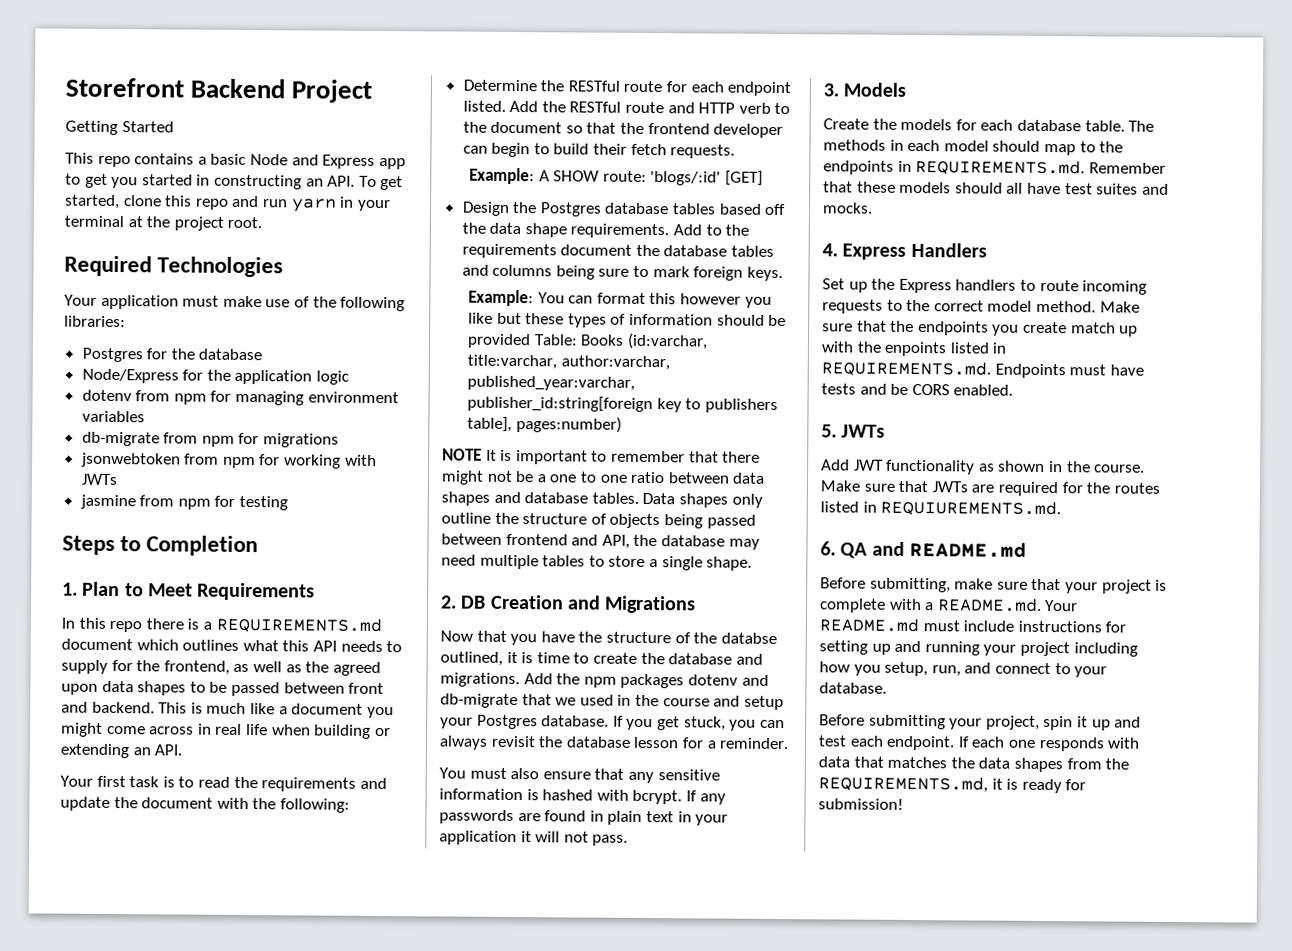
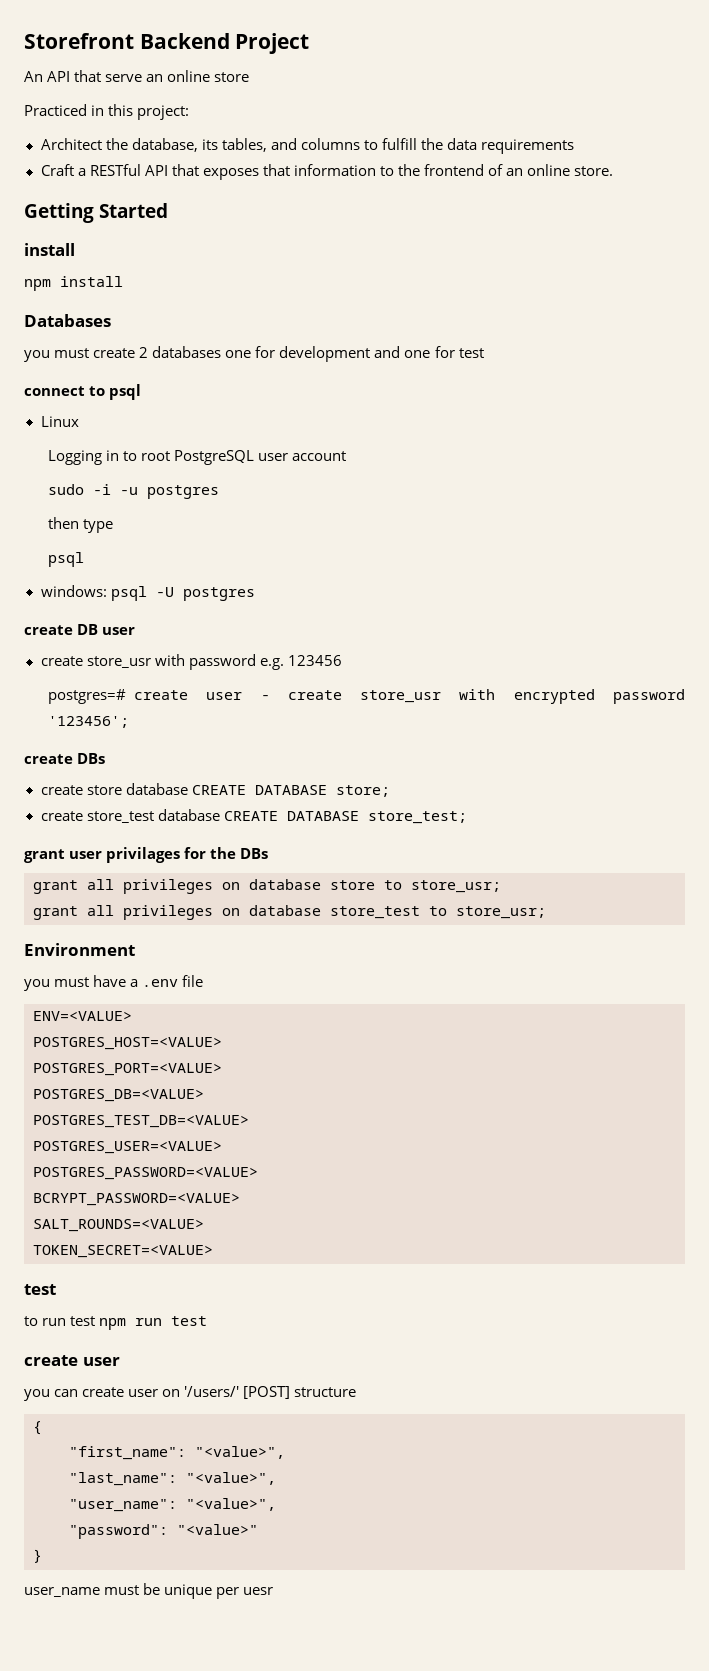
[65,120,174,136] [65,152,406,170] [65,173,404,191] [64,194,391,212] [64,215,263,231] [64,255,284,278] [64,294,406,312] [64,315,126,328] [81,347,263,363] [81,368,350,385] [81,389,399,406] [81,410,145,423] [81,431,340,448] [80,452,377,469] [80,473,117,486] [79,494,289,511] [62,535,259,557] [62,581,316,601] [61,617,382,634] [61,638,403,653] [61,659,381,677] [61,680,385,697] [61,701,394,719] [61,722,391,739] [60,743,183,759] [60,775,387,792] [60,796,350,813] [462,79,792,97] [462,100,791,115] [462,121,784,139] [462,142,736,159] [468,167,763,186] [461,201,787,217] [461,222,750,239] [461,243,775,259] [461,264,783,282] [467,289,772,308] [467,312,787,328] [466,332,708,350] [466,354,670,371] [466,375,635,391] [466,395,778,413] [466,416,622,433] [442,448,761,465] [441,470,766,485] [441,491,763,508] [441,512,756,529] [441,533,760,550] [441,554,753,571] [440,594,697,614] [440,630,777,646] [440,651,763,666] [440,672,769,689] [440,693,784,711] [440,714,785,731] [439,735,790,750] [439,767,720,784] [439,788,726,805] [439,809,729,826] [439,830,629,846] [823,82,907,97] [823,118,1155,132] [823,139,1124,156] [823,160,1166,176] [823,181,1169,195] [822,202,873,214] [822,242,987,260] [822,278,1148,295] [822,299,1140,314] [822,320,1139,337] [821,341,1008,357] [821,361,1144,379] [821,383,1014,396] [821,424,886,438] [821,459,1146,475] [820,480,1160,497] [820,500,1062,517] [820,541,1027,559] [820,577,1168,594] [819,598,1079,613] [819,618,1127,633] [819,640,1138,657] [819,661,1108,678] [819,682,887,694] [819,714,1142,731] [818,735,1141,752] [818,756,1130,773] [818,776,1087,794] [818,798,904,810] Getting Started // This repo contains a basic Node and Express app to get you started in constructing an API. To get started, clone this repo and run yarn in your terminal at the project root. // Required Technologies // Your application must make use of the following libraries: // Postgres for the database // Node/Express for the application logic // dotenv from npm for managing environment variables // db-migrate from npm for migrations // jsonwebtoken from npm for working with JWTs // jasmine from npm for testing // Steps to Completion // 1. Plan to Meet Requirements // In this repo there is a REQUIREMENTS.md document which outlines what this API needs to supply for the frontend, as well as the agreed upon data shapes to be passed between front and backend. This is much like a document you might come across in real life when building or extending an API. // Your first task is to read the requirements and update the document with the following: // Determine the RESTful route for each endpoint listed. Add the RESTful route and HTTP verb to the document so that the frontend developer can begin to build their fetch requests. // Example: A SHOW route: 'blogs/:id' [GET] // Design the Postgres database tables based off the data shape requirements. Add to the requirements document the database tables and columns being sure to mark foreign keys. // Example: You can format this however you like but these types of information should be provided Table: Books (id:varchar, title:varchar, author:varchar, published_year:varchar, publisher_id:string[foreign key to publishers table], pages:number) // NOTE It is important to remember that there might not be a one to one ratio between data shapes and database tables. Data shapes only outline the structure of objects being passed between frontend and API, the database may need multiple tables to store a single shape. // 2. DB Creation and Migrations // Now that you have the structure of the databse outlined, it is time to create the database and migrations. Add the npm packages dotenv and db-migrate that we used in the course and setup your Postgres database. If you get stuck, you can always revisit the database lesson for a reminder. // You must also ensure that any sensitive information is hashed with bcrypt. If any passwords are found in plain text in your application it will not pass. // 3. Models // Create the models for each database table. The methods in each model should map to the endpoints in REQUIREMENTS.md. Remember that these models should all have test suites and mocks. // 4. Express Handlers // Set up the Express handlers to route incoming requests to the correct model method. Make sure that the endpoints you create match up with the enpoints listed in REQUIREMENTS.md. Endpoints must have tests and be CORS enabled. // 5. JWTs // Add JWT functionality as shown in the course. Make sure that JWTs are required for the routes listed in REQUIUREMENTS.md. // 6. QA and README.md // Before submitting, make sure that your project is complete with a README.md. Your README.md must include instructions for setting up and running your project including how you setup, run, and connect to your database. // Before submitting your project, spin it up and test each endpoint. If each one responds with data that matches the data shapes from the REQUIREMENTS.md, it is ready for submission! -> [24,70,250,82] [24,104,190,120] [40,138,575,154] [40,164,614,180] [24,203,169,223] [24,243,75,256] [24,276,123,291] [24,314,111,327] [24,346,484,362] [24,384,142,400] [40,416,79,427] [47,450,347,465] [47,484,219,499] [47,517,113,533] [47,552,84,567] [40,585,255,601] [24,624,136,635] [40,654,342,670] [47,689,685,704] [47,716,129,728] [24,753,106,764] [40,783,390,797] [40,809,467,824] [24,847,269,863] [33,879,501,894] [33,905,546,920] [24,943,135,956] [24,975,204,991] [33,1011,132,1021] [33,1037,222,1050] [33,1063,222,1076] [33,1089,204,1102] [33,1115,249,1128] [33,1141,222,1154] [33,1167,258,1180] [33,1193,240,1206] [33,1219,204,1232] [33,1245,213,1258] [24,1284,56,1295] [24,1316,208,1330] [24,1355,120,1366] [24,1386,357,1401] [33,1421,42,1435] [69,1446,285,1460] [69,1472,276,1486] [69,1498,276,1512] [69,1524,258,1539] [33,1549,42,1563] [24,1583,274,1599] An API that serve an online store // Practiced in this project: // Architect the database, its tables, and columns to fulfill the data requirements // Craft a RESTful API that exposes that information to the frontend of an online store. // Getting Started // install // npm install // Databases // you must create 2 databases one for development and one for test // connect to psql // Linux // Logging in to root PostgreSQL user account // sudo -i -u postgres // then type // psql // windows: psql -U postgres // create DB user // create store_usr with password e.g. 123456 // postgres=# create user - create store_usr with encrypted password '123456'; // create DBs // create store database CREATE DATABASE store; // create store_test database CREATE DATABASE store_test; // grant user privilages for the DBs // grant all privileges on database store to store_usr; // grant all privileges on database store_test to store_usr; // Environment // you must have a .env file // ENV=<VALUE> // POSTGRES_HOST=<VALUE> // POSTGRES_PORT=<VALUE> // POSTGRES_DB=<VALUE> // POSTGRES_TEST_DB=<VALUE> // POSTGRES_USER=<VALUE> // POSTGRES_PASSWORD=<VALUE> // BCRYPT_PASSWORD=<VALUE> // SALT_ROUNDS=<VALUE> // TOKEN_SECRET=<VALUE> // test // to run test npm run test // create user // you can create user on '/users/' [POST] structure // { // "first_name": "<value>", // "last_name": "<value>", // "user_name": "<value>", // "password": "<value>" // } // user_name must be unique per uesr

